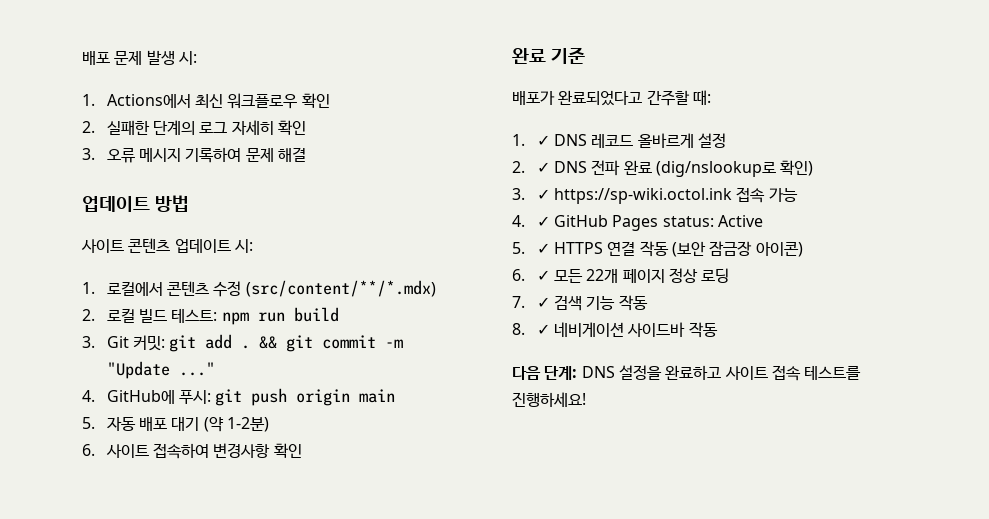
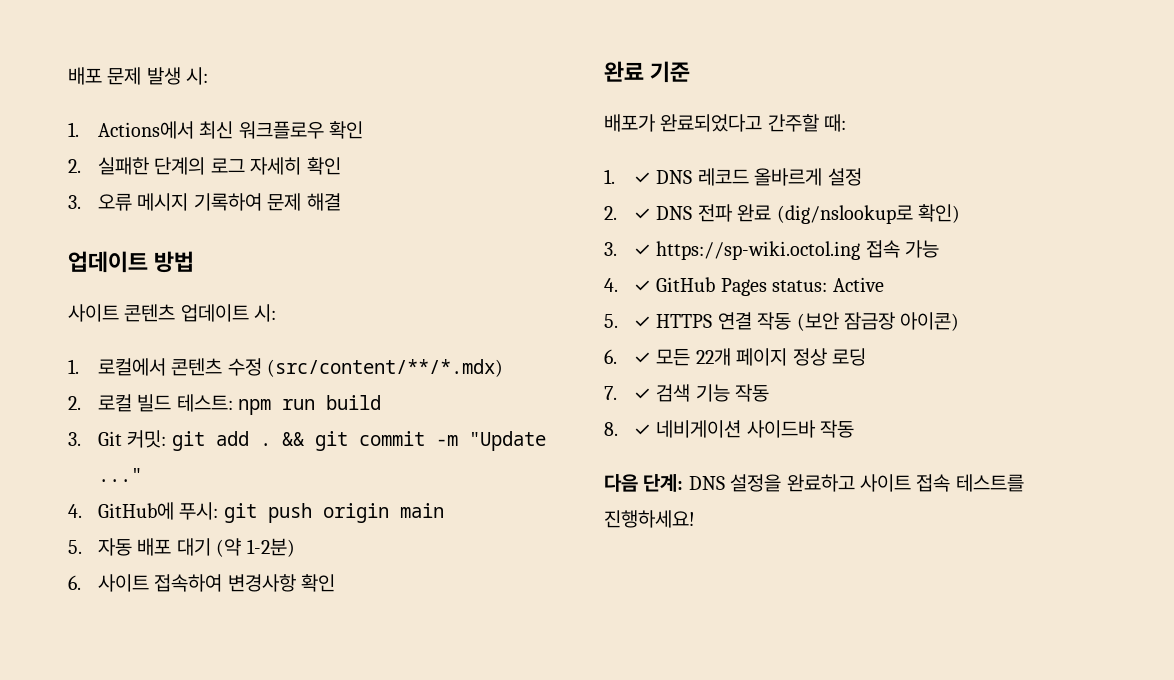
[553,188,732,204] https://sp-wiki.octol.ink -> [656,241,861,260] https://sp-wiki.octol.ing

